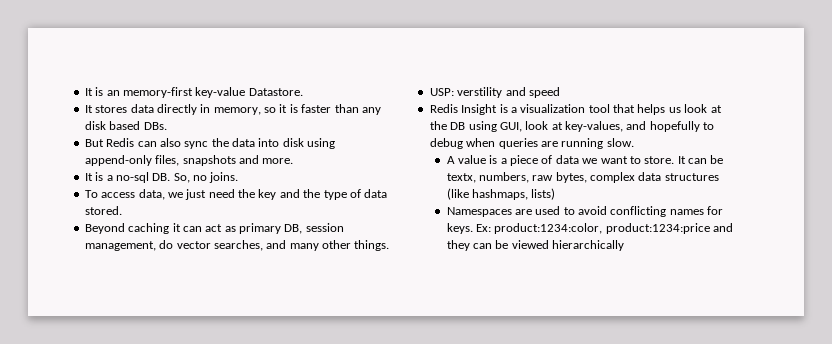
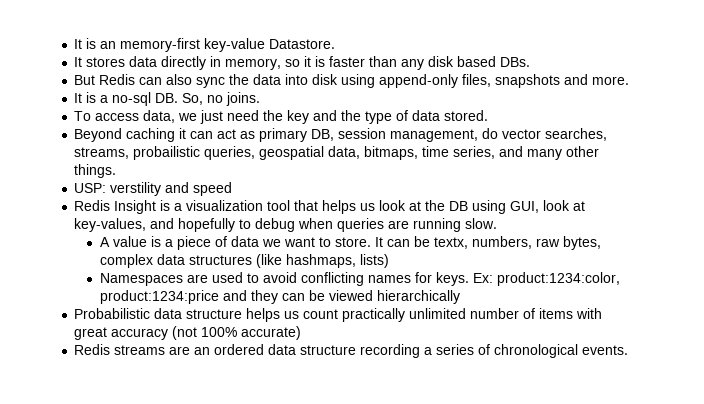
(263, 245) none -> [74,146,496,160] streams, probailistic queries, geospatial data, bitmaps, time series,
(625, 245) none -> [74,308,603,322] [74,326,302,340] [74,344,629,358] // Probabilistic data structure helps us count practically unlimited number of items with great accuracy (not 100% accurate) // Redis streams are an ordered data structure recording a series of chronological events.

